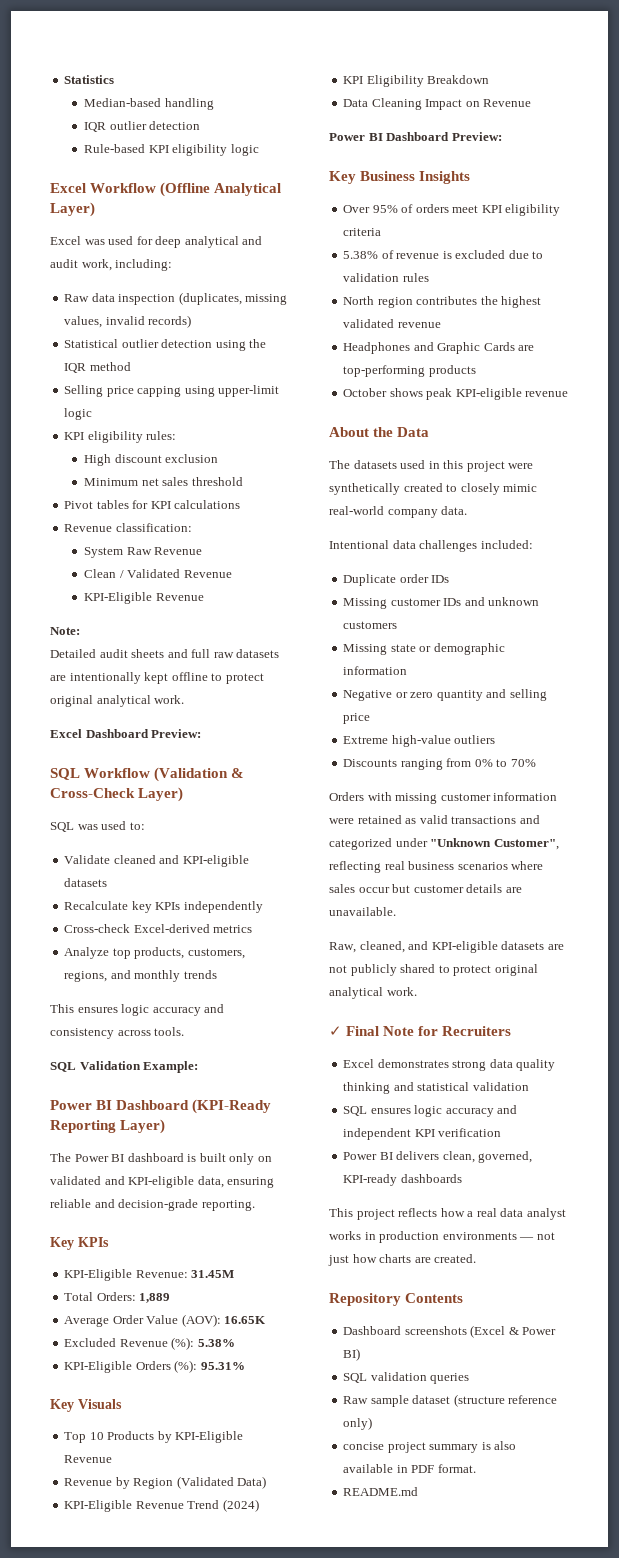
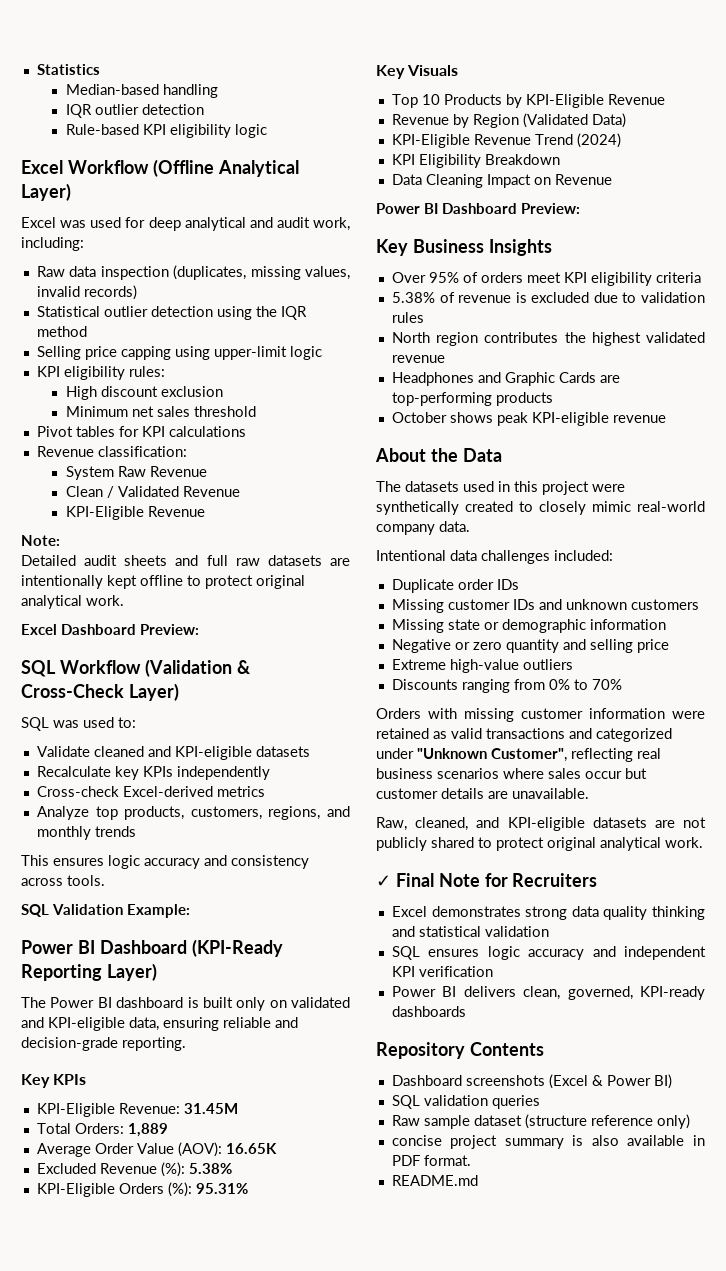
[329,1208,566,1220] [329,1231,555,1243] [328,1254,477,1266] // This project reflects how a real data analyst works in production environments — not just how charts are created. -> (466, 1011) none

